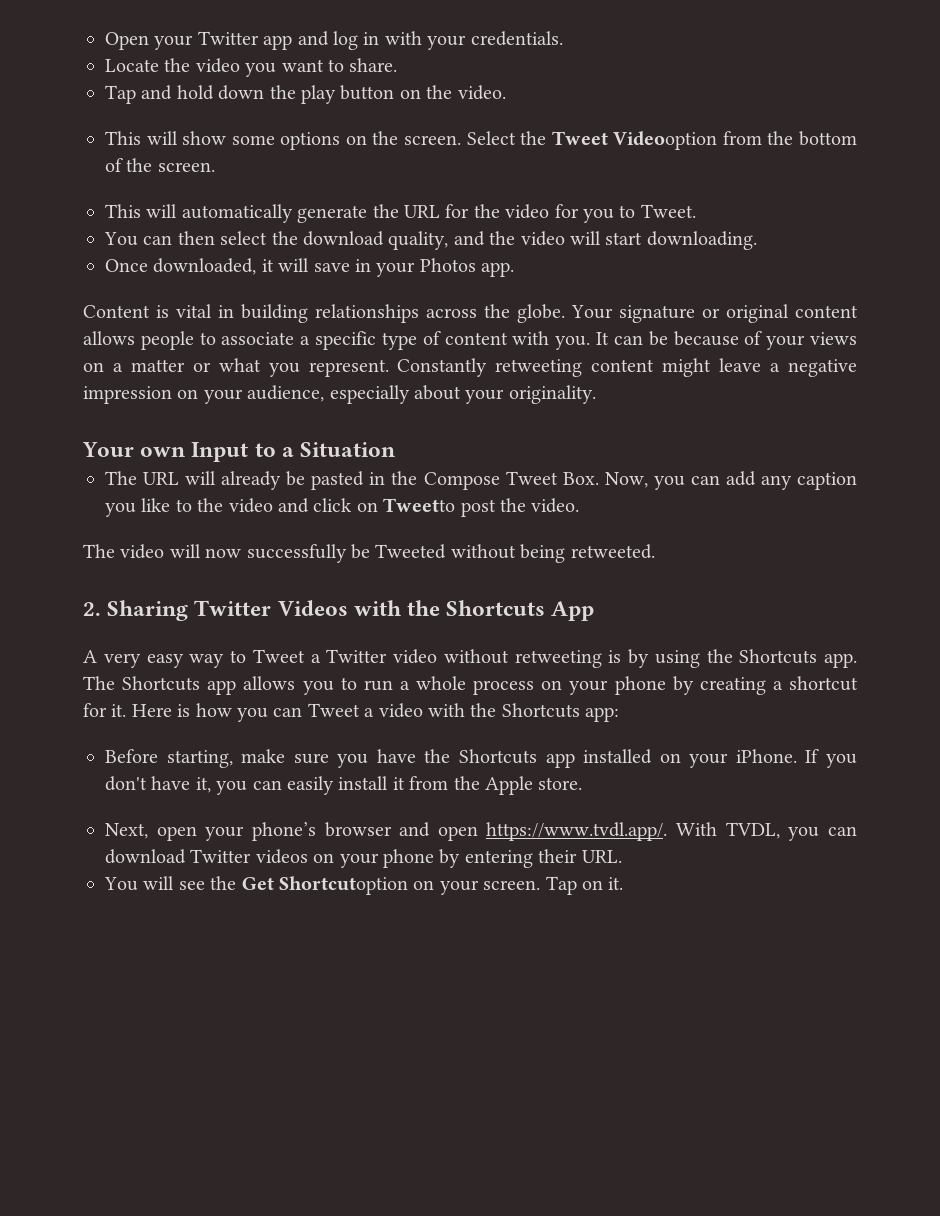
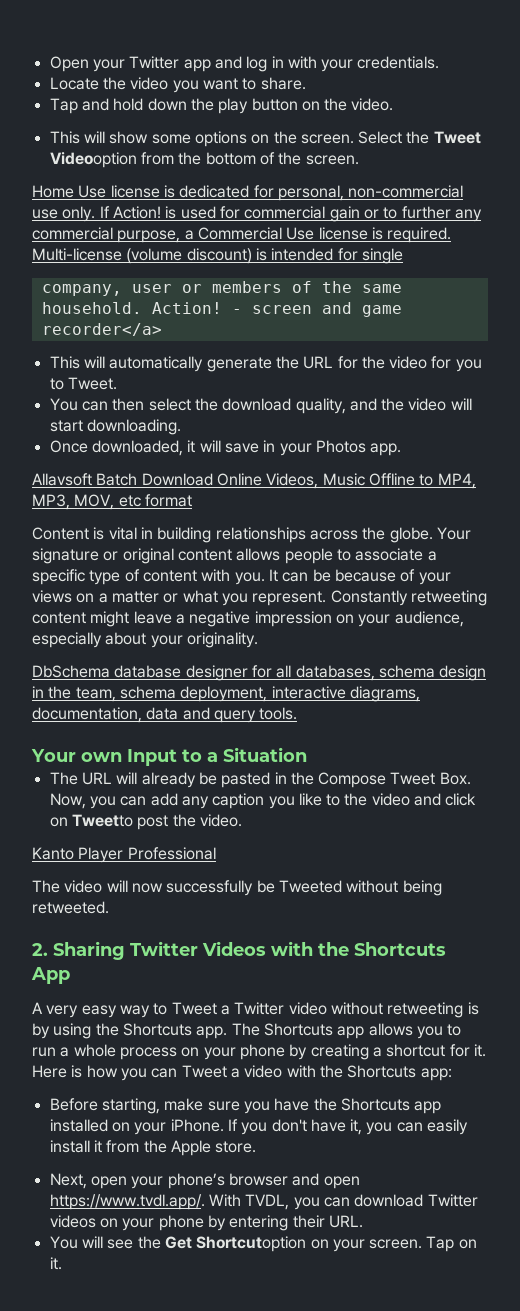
(215, 167) none -> [32,185,464,201] [32,206,482,222] [32,227,452,243] [32,248,403,264] [41,281,402,296] [41,302,402,317] [41,323,162,336] // Home Use license is dedicated for personal, non-commercial use only. If Action! is used for commercial gain or to further any commercial purpose, a Commercial Use license is required. Multi-license (volume discount) is intended for single // company, user or members of the same household. Action! - screen and game recorder</a>
(515, 269) none -> [32,473,476,489] [32,494,192,510] // Allavsoft Batch Download Online Videos, Music Offline to MP4, MP3, MOV, etc format
(596, 394) none -> [32,665,487,681] [32,686,420,702] [32,707,298,723] // DbSchema database designer for all databases, schema design in the team, schema deployment, interactive diagrams, documentation, data and query tools.
(580, 505) none -> [32,847,216,863] // Kanto Player Professional

